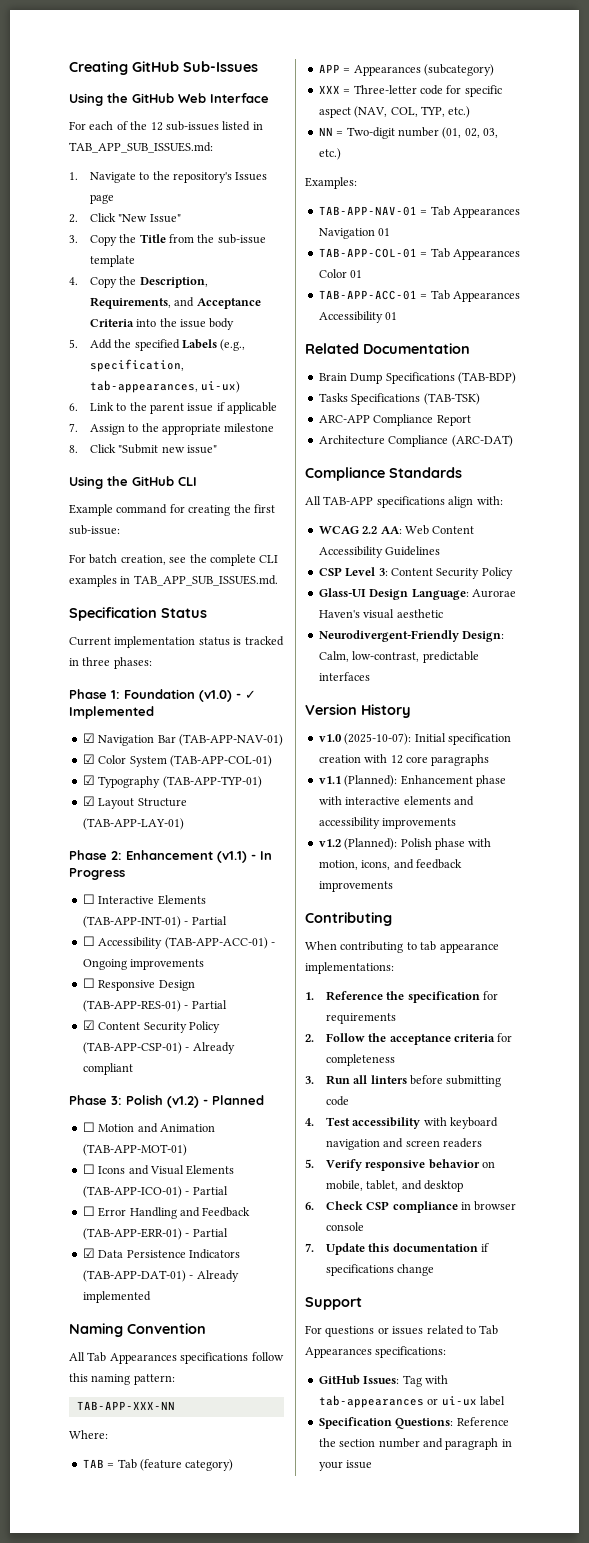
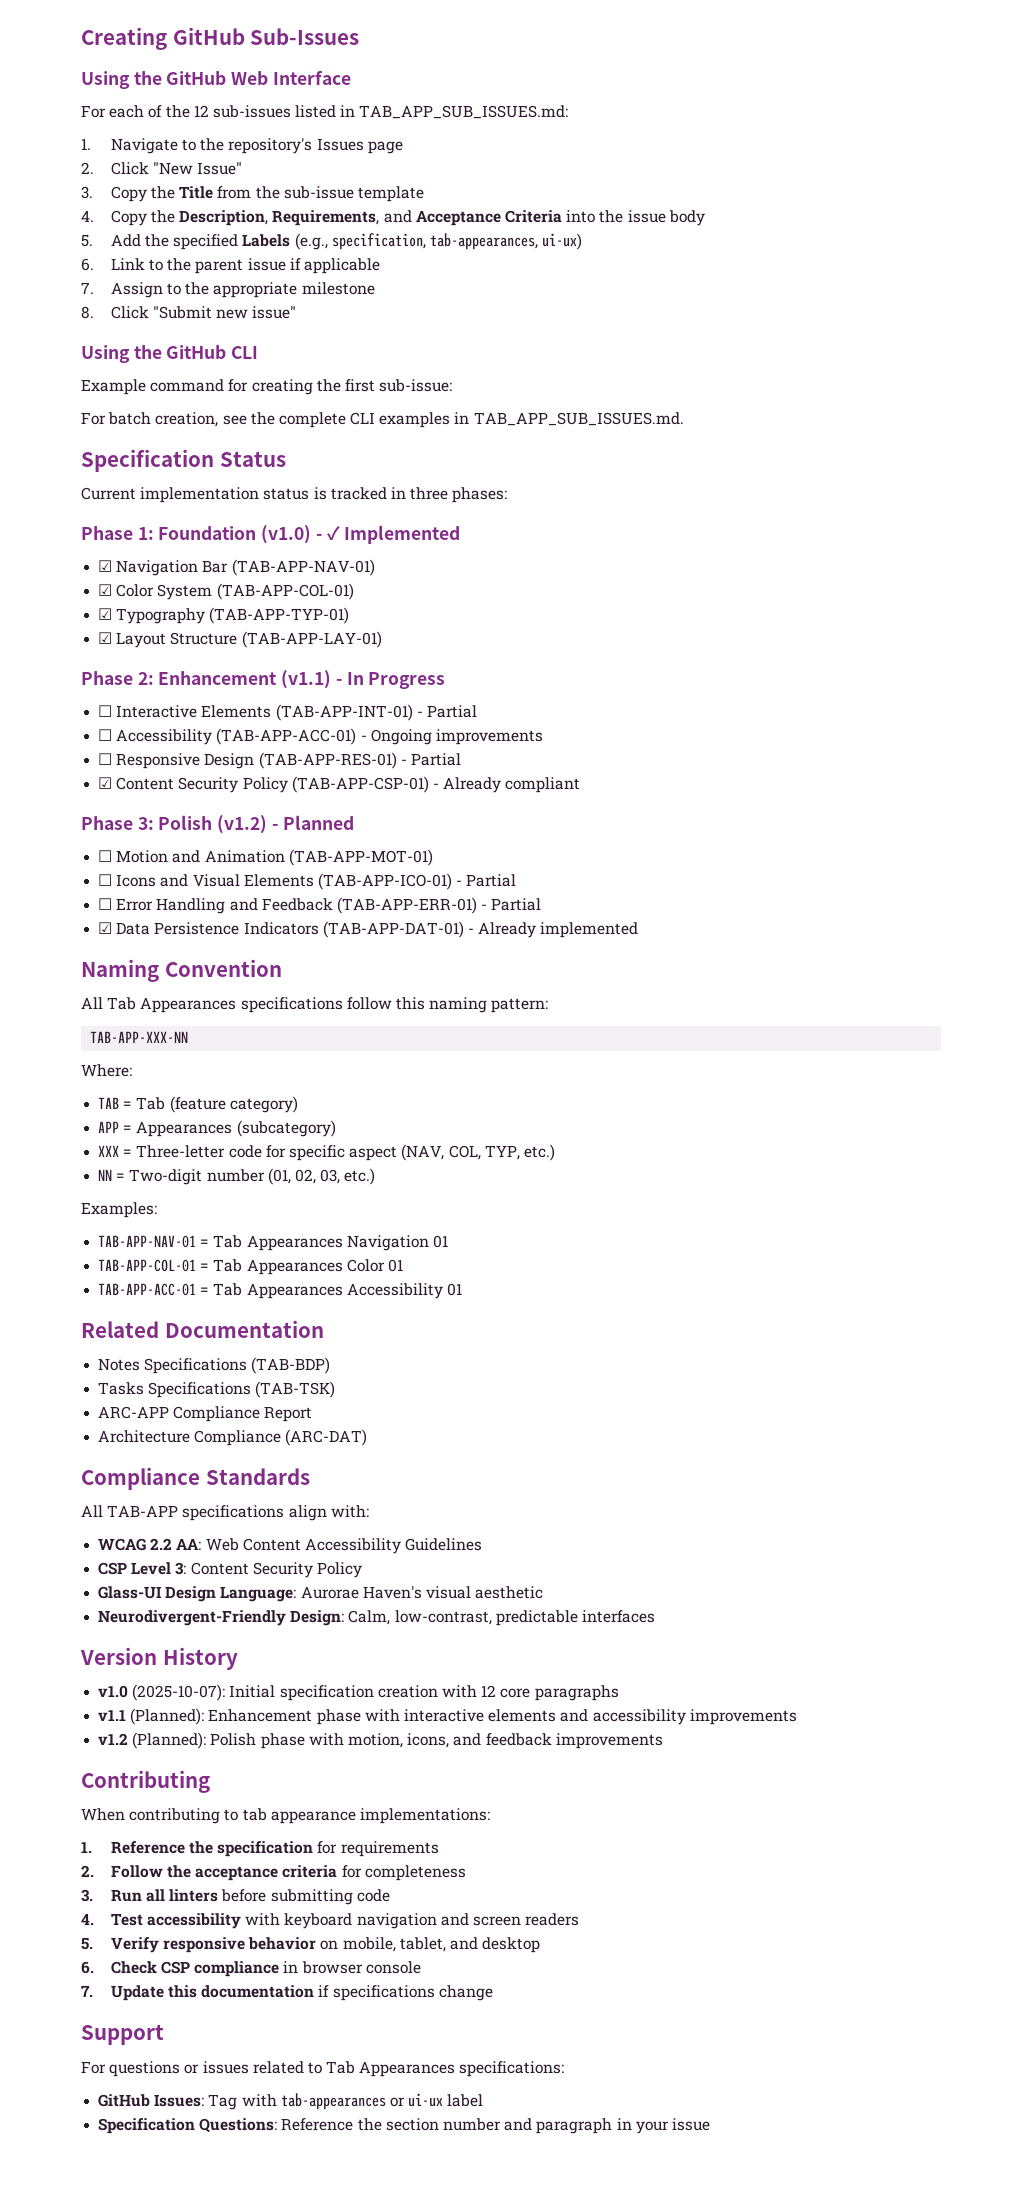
[318,373,383,384] Brain Dump -> [98,1358,141,1371] Notes

